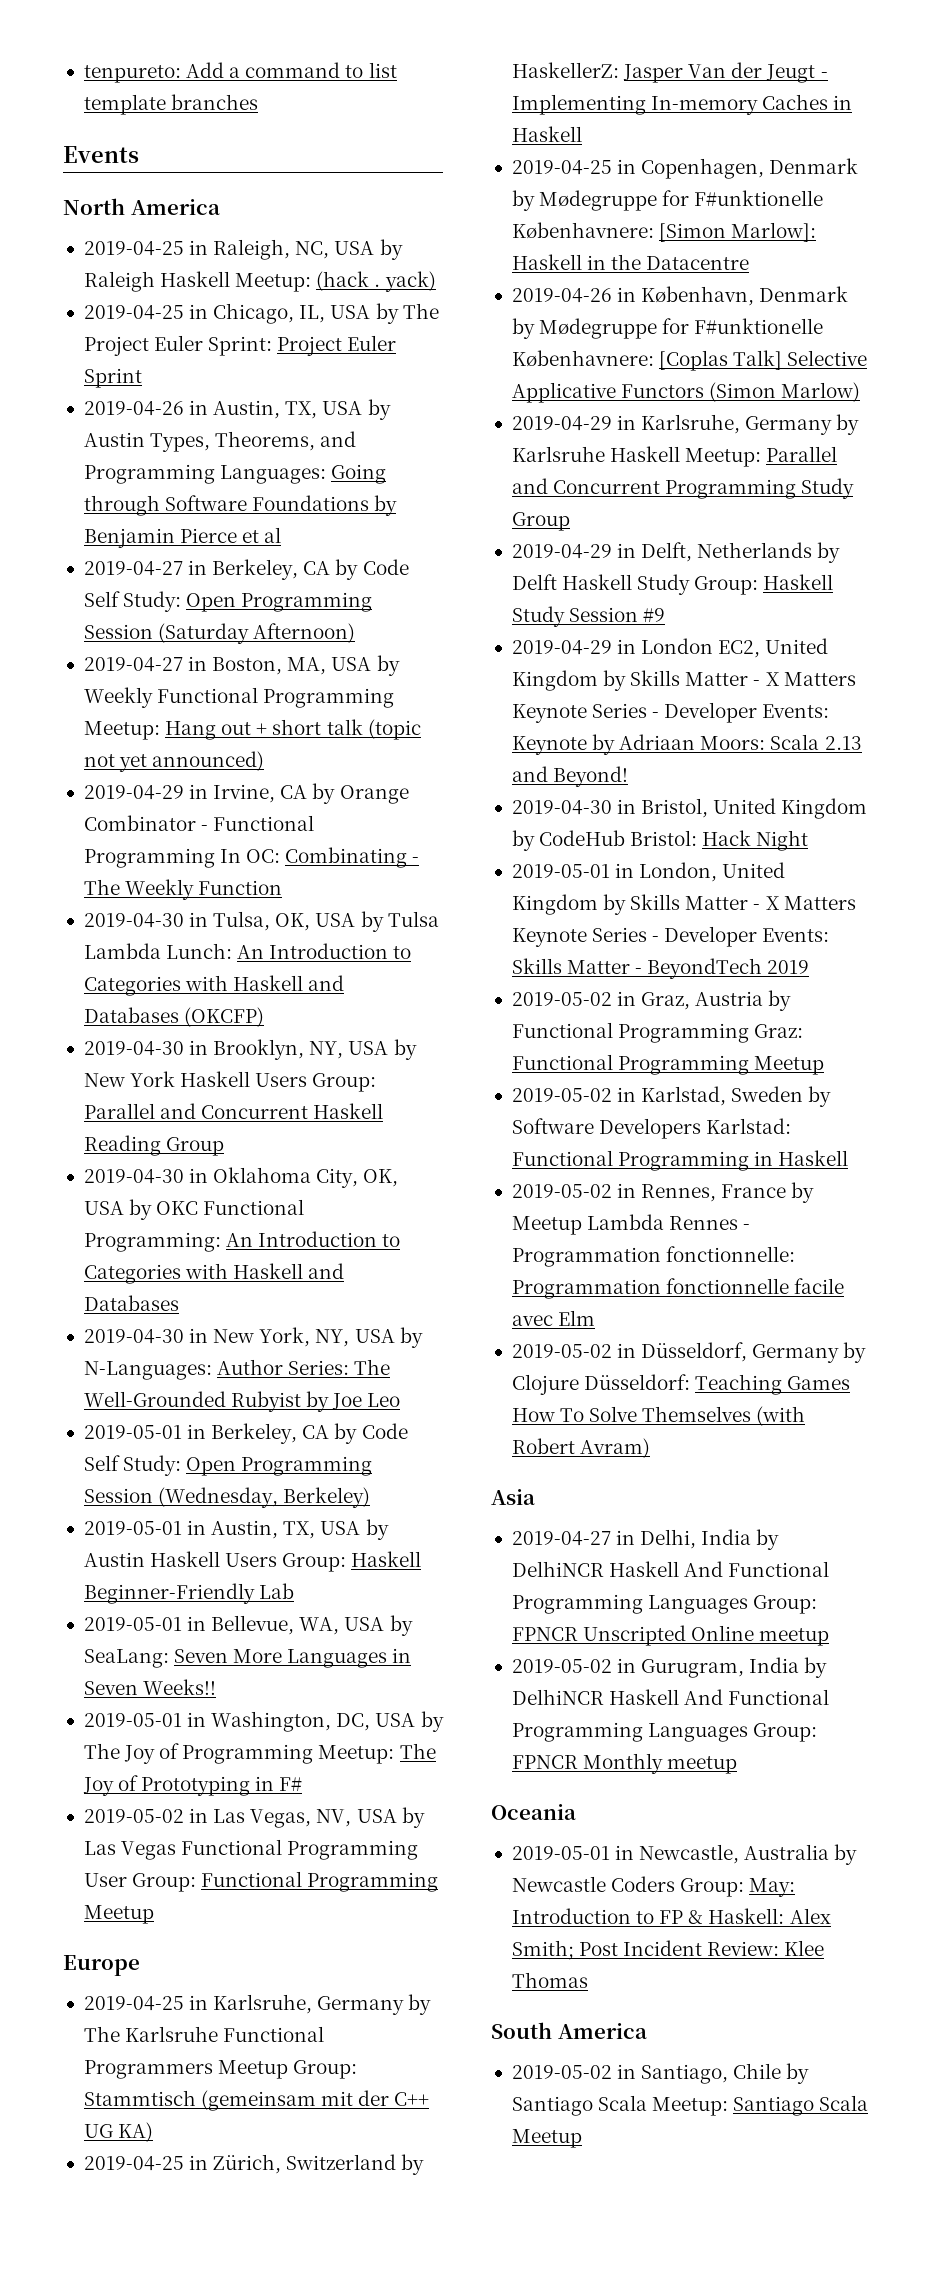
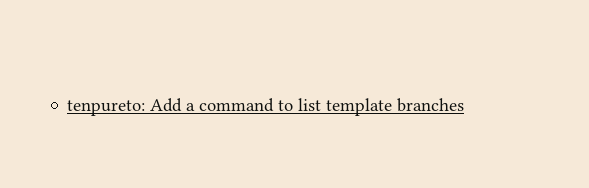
[63,146,139,163] [63,198,220,215] [83,239,403,260] [83,271,436,292] [83,303,439,324] [83,335,397,356] [83,368,142,388] [83,399,391,420] [83,431,357,452] [83,464,387,484] [83,495,398,516] [83,527,282,548] [83,559,409,580] [83,591,373,612] [83,623,356,644] [83,655,400,676] [83,687,395,708] [83,719,421,740] [83,751,265,772] [83,783,409,804] [83,815,315,831] [83,847,420,868] [83,879,283,900] [83,911,439,932] [83,943,412,959] [83,975,345,996] [83,1007,265,1027] [83,1039,417,1060] [83,1071,377,1092] [83,1103,384,1119] [83,1135,225,1156] [83,1167,399,1188] [83,1199,305,1220] [83,1231,401,1252] [83,1263,345,1284] [83,1295,179,1311] [83,1327,423,1348] [83,1359,391,1380] [83,1391,401,1412] [83,1423,408,1444] [83,1455,373,1476] [83,1487,371,1508] [83,1519,389,1540] [83,1551,422,1572] [83,1583,295,1604] [83,1615,413,1636] [83,1648,412,1668] [83,1679,217,1695] [83,1711,444,1732] [83,1743,436,1764] [82,1775,303,1796] [83,1807,425,1828] [83,1839,419,1860] [83,1871,439,1892] [83,1905,154,1924] [63,1955,140,1976] [83,1994,432,2015] [83,2026,325,2042] [83,2060,358,2079] [83,2090,430,2111] [83,2122,154,2142] [83,2154,425,2175] [511,62,828,83] [511,94,853,115] [511,126,582,142] [511,158,859,179] [511,190,824,211] [511,222,817,242] [511,254,750,270] [511,286,849,306] [511,318,824,339] [511,350,868,371] [511,382,861,403] [511,414,860,435] [511,446,838,467] [511,478,855,499] [511,512,570,531] [511,542,841,563] [511,574,834,595] [511,606,666,627] [511,638,829,658] [511,670,856,691] [511,702,830,723] [511,734,862,755] [511,766,629,787] [511,798,868,819] [511,830,809,851] [511,862,786,882] [511,894,856,915] [511,926,830,947] [511,958,810,979] [511,990,792,1011] [511,1022,804,1043] [511,1054,825,1075] [511,1086,832,1107] [511,1118,792,1139] [511,1150,849,1171] [511,1182,815,1203] [511,1214,751,1235] [511,1246,796,1267] [511,1278,845,1299] [511,1310,596,1326] [511,1342,867,1363] [511,1374,851,1395] [511,1406,806,1426] [511,1438,651,1458] [491,1489,535,1505] [511,1529,780,1550] [511,1561,830,1577] [511,1594,818,1614] [511,1625,830,1646] [511,1657,828,1678] [511,1689,830,1705] [511,1722,818,1742] [511,1753,738,1774] [491,1804,576,1820] [511,1844,858,1865] [511,1876,796,1897] [511,1908,831,1924] [511,1940,825,1960] [511,1972,588,1988] [491,2022,647,2039] [511,2063,810,2084] [511,2095,869,2116] [511,2129,582,2148] // Events // North America // 2019-04-25 in Raleigh, NC, USA by Raleigh Haskell Meetup: (hack . yack) // 2019-04-25 in Chicago, IL, USA by The Project Euler Sprint: Project Euler Sprint // 2019-04-26 in Austin, TX, USA by Austin Types, Theorems, and Programming Languages: Going through Software Foundations by Benjamin Pierce et al // 2019-04-27 in Berkeley, CA by Code Self Study: Open Programming Session (Saturday Afternoon) // 2019-04-27 in Boston, MA, USA by Weekly Functional Programming Meetup: Hang out + short talk (topic not yet announced) // 2019-04-29 in Irvine, CA by Orange Combinator - Functional Programming In OC: Combinating - The Weekly Function // 2019-04-30 in Tulsa, OK, USA by Tulsa Lambda Lunch: An Introduction to Categories with Haskell and Databases (OKCFP) // 2019-04-30 in Brooklyn, NY, USA by New York Haskell Users Group: Parallel and Concurrent Haskell Reading Group // 2019-04-30 in Oklahoma City, OK, USA by OKC Functional Programming: An Introduction to Categories with Haskell and Databases // 2019-04-30 in New York, NY, USA by N-Languages: Author Series: The Well-Grounded Rubyist by Joe Leo // 2019-05-01 in Berkeley, CA by Code Self Study: Open Programming Session (Wednesday, Berkeley) // 2019-05-01 in Austin, TX, USA by Austin Haskell Users Group: Haskell Beginner-Friendly Lab // 2019-05-01 in Bellevue, WA, USA by SeaLang: Seven More Languages in Seven Weeks!! // 2019-05-01 in Washington, DC, USA by The Joy of Programming Meetup: The Joy of Prototyping in F# // 2019-05-02 in Las Vegas, NV, USA by Las Vegas Functional Programming User Group: Functional Programming Meetup // Europe // 2019-04-25 in Karlsruhe, Germany by The Karlsruhe Functional Programmers Meetup Group: Stammtisch (gemeinsam mit der C++ UG KA) // 2019-04-25 in Zürich, Switzerland by HaskellerZ: Jasper Van der Jeugt - Implementing In-memory Caches in Haskell // 2019-04-25 in Copenhagen, Denmark by Mødegruppe for F#unktionelle Københavnere: [Simon Marlow]: Haskell in the Datacentre // 2019-04-26 in København, Denmark by Mødegruppe for F#unktionelle Københavnere: [Coplas Talk] Selective Applicative Functors (Simon Marlow) // 2019-04-29 in Karlsruhe, Germany by Karlsruhe Haskell Meetup: Parallel and Concurrent Programming Study Group // 2019-04-29 in Delft, Netherlands by Delft Haskell Study Group: Haskell Study Session #9 // 2019-04-29 in London EC2, United Kingdom by Skills Matter - X Matters Keynote Series - Developer Events: Keynote by Adriaan Moors: Scala 2.13 and Beyond! // 2019-04-30 in Bristol, United Kingdom by CodeHub Bristol: Hack Night // 2019-05-01 in London, United Kingdom by Skills Matter - X Matters Keynote Series - Developer Events: Skills Matter - BeyondTech 2019 // 2019-05-02 in Graz, Austria by Functional Programming Graz: Functional Programming Meetup // 2019-05-02 in Karlstad, Sweden by Software Developers Karlstad: Functional Programming in Haskell // 2019-05-02 in Rennes, France by Meetup Lambda Rennes - Programmation fonctionnelle: Programmation fonctionnelle facile avec Elm // 2019-05-02 in Düsseldorf, Germany by Clojure Düsseldorf: Teaching Games How To Solve Themselves (with Robert Avram) // Asia // 2019-04-27 in Delhi, India by DelhiNCR Haskell And Functional Programming Languages Group: FPNCR Unscripted Online meetup // 2019-05-02 in Gurugram, India by DelhiNCR Haskell And Functional Programming Languages Group: FPNCR Monthly meetup // Oceania // 2019-05-01 in Newcastle, Australia by Newcastle Coders Group: May: Introduction to FP & Haskell: Alex Smith; Post Incident Review: Klee Thomas // South America // 2019-05-02 in Santiago, Chile by Santiago Scala Meetup: Santiago Scala Meetup -> (465, 105) none

